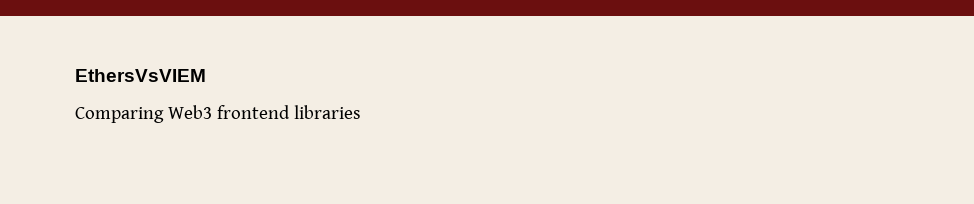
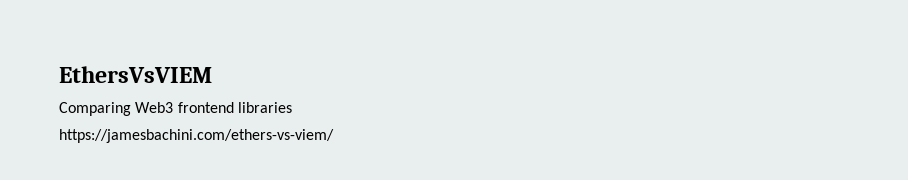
(361, 112) none -> [59,129,334,143] // https://jamesbachini.com/ethers-vs-viem/

